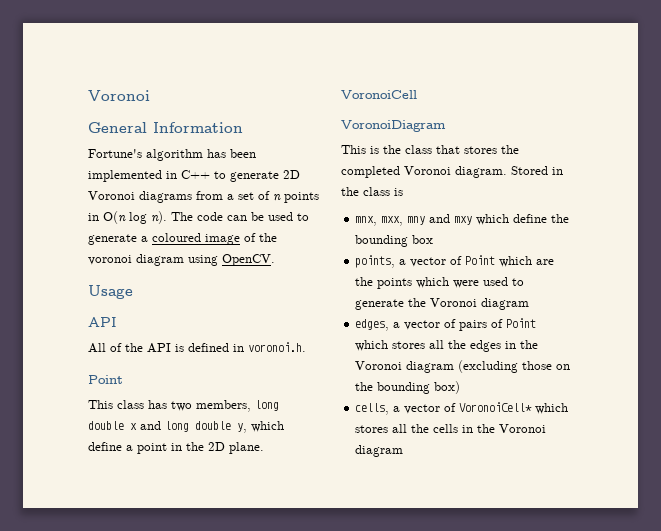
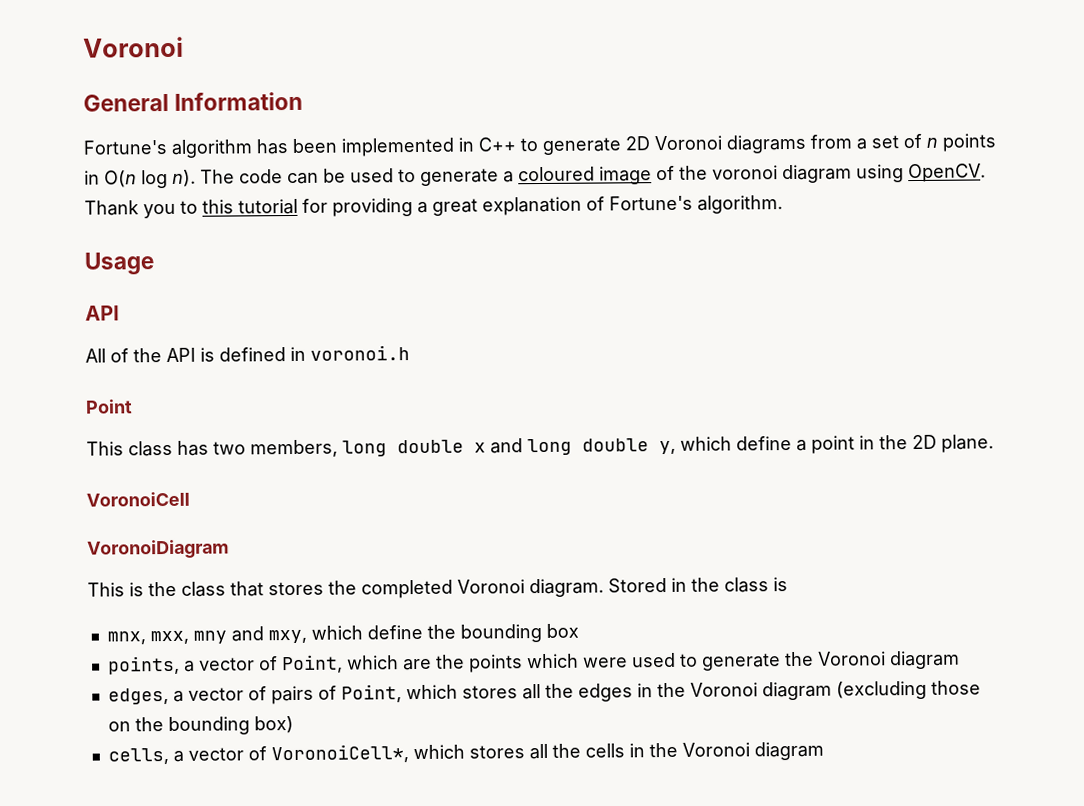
(275, 260) none -> [84,195,783,219] Thank you to this tutorial for providing a great explanation of Fortune's algorithm.
[248,342,306,352] voronoi.h. -> [310,345,410,361] voronoi.h
[454,216,473,225] mxy -> [267,629,307,644] mxy,
[465,255,496,265] Point -> [281,654,343,674] Point,
[506,318,537,328] Point -> [340,684,402,703] Point,
[459,402,533,412] VoronoiCell* -> [270,744,409,764] VoronoiCell*,

